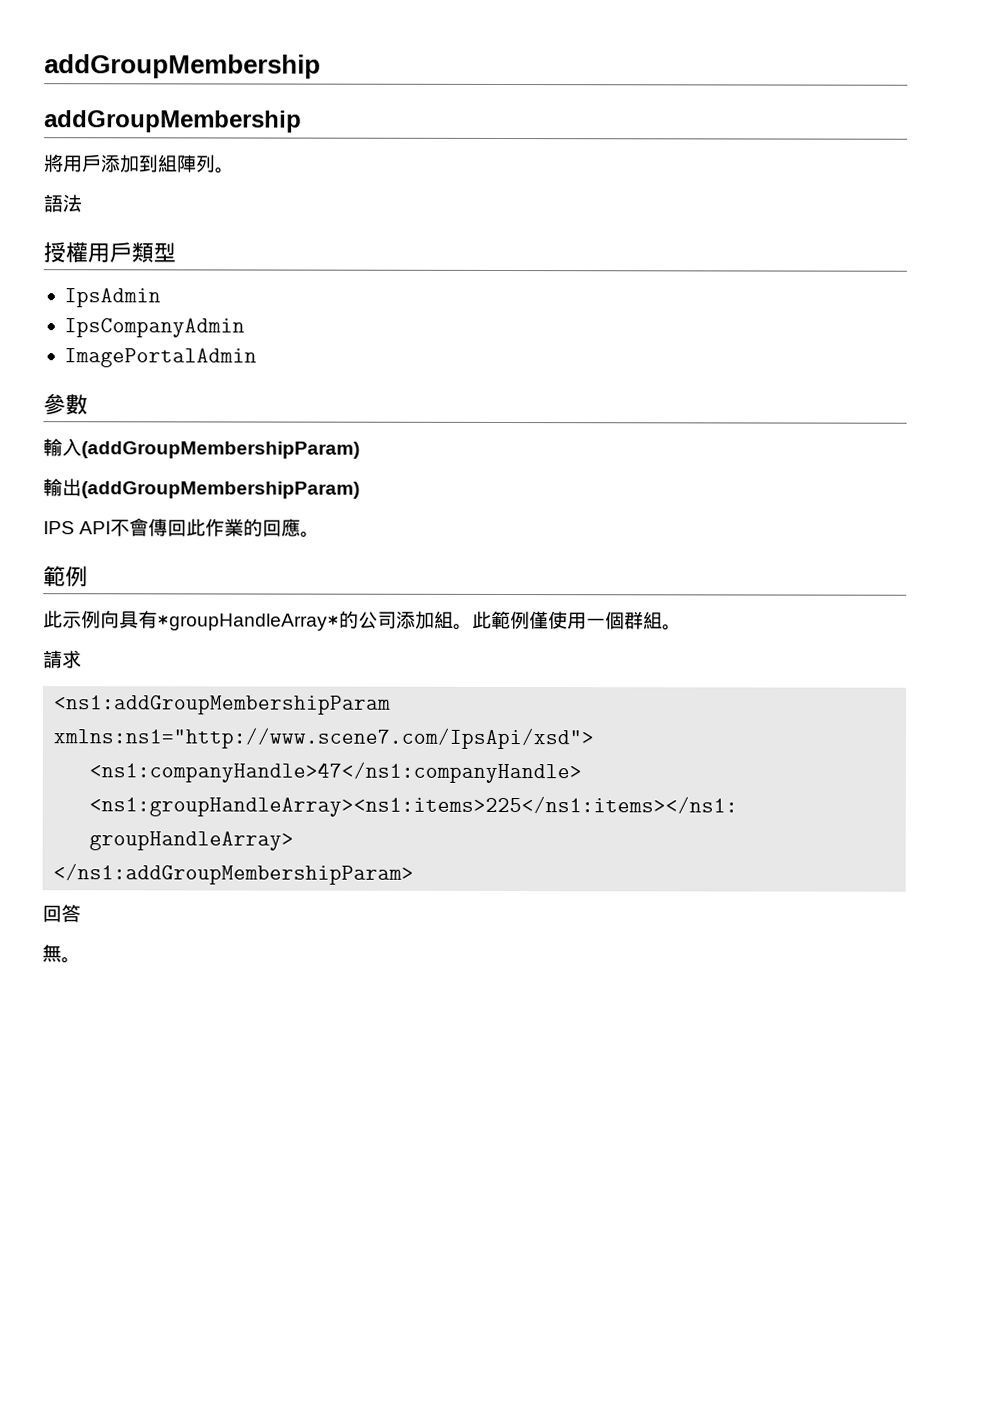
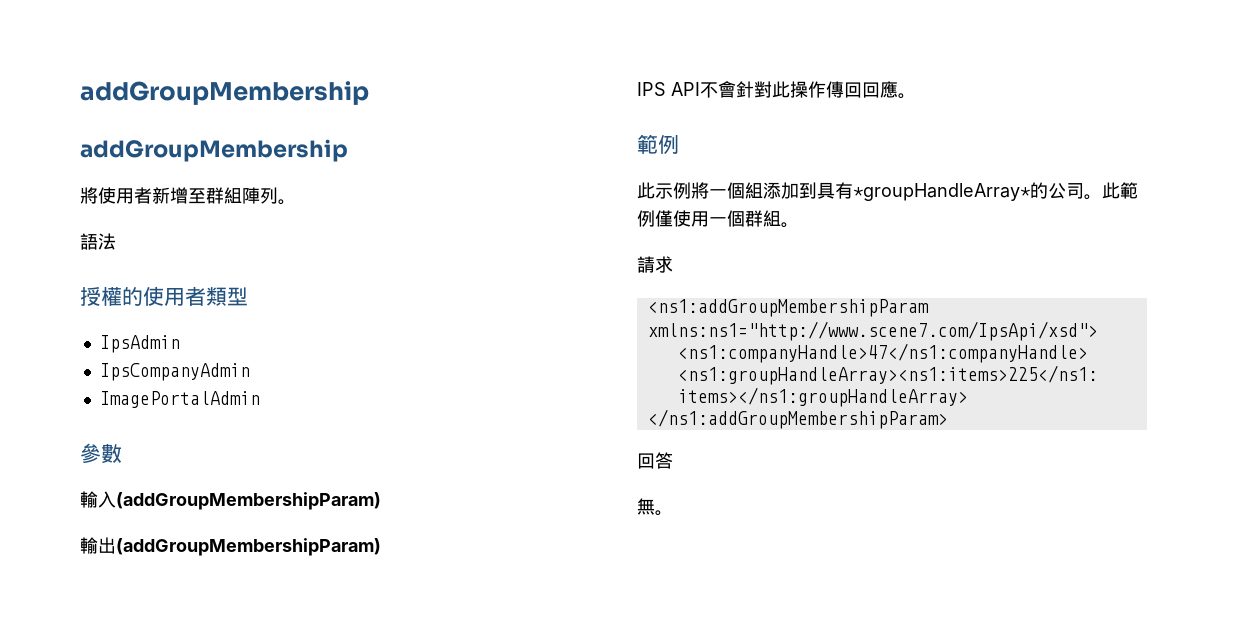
[63,154,159,173] 用戶添加到 -> [98,187,224,204] 使用者新增至群
[87,242,132,264] 用戶 -> [122,286,206,306] 的使用者
[148,518,264,537] 傳回此作業的 -> [736,81,862,98] 針對此操作傳回
[100,610,120,629] 向 -> [691,182,817,199] 將一個組添加到
[396,610,454,629] 添加組 -> (1084, 191) none

